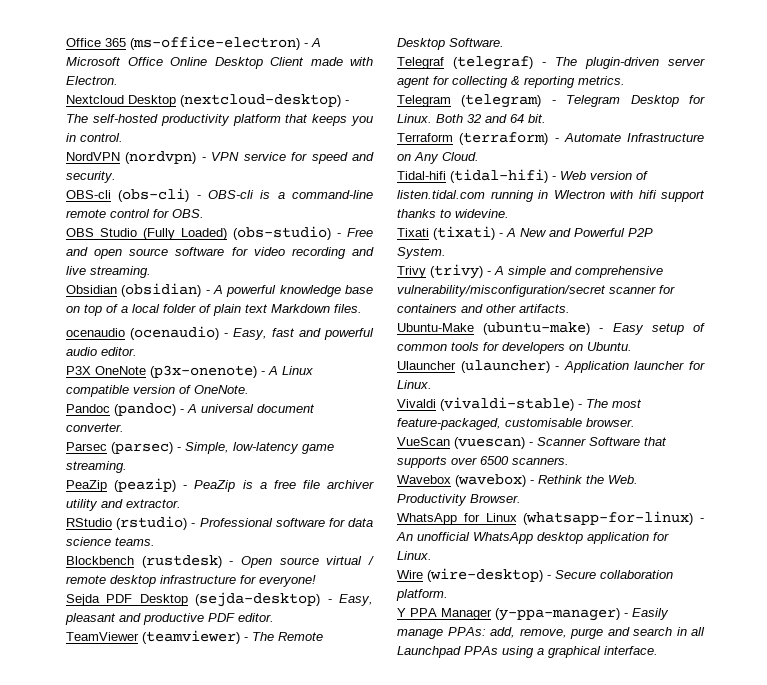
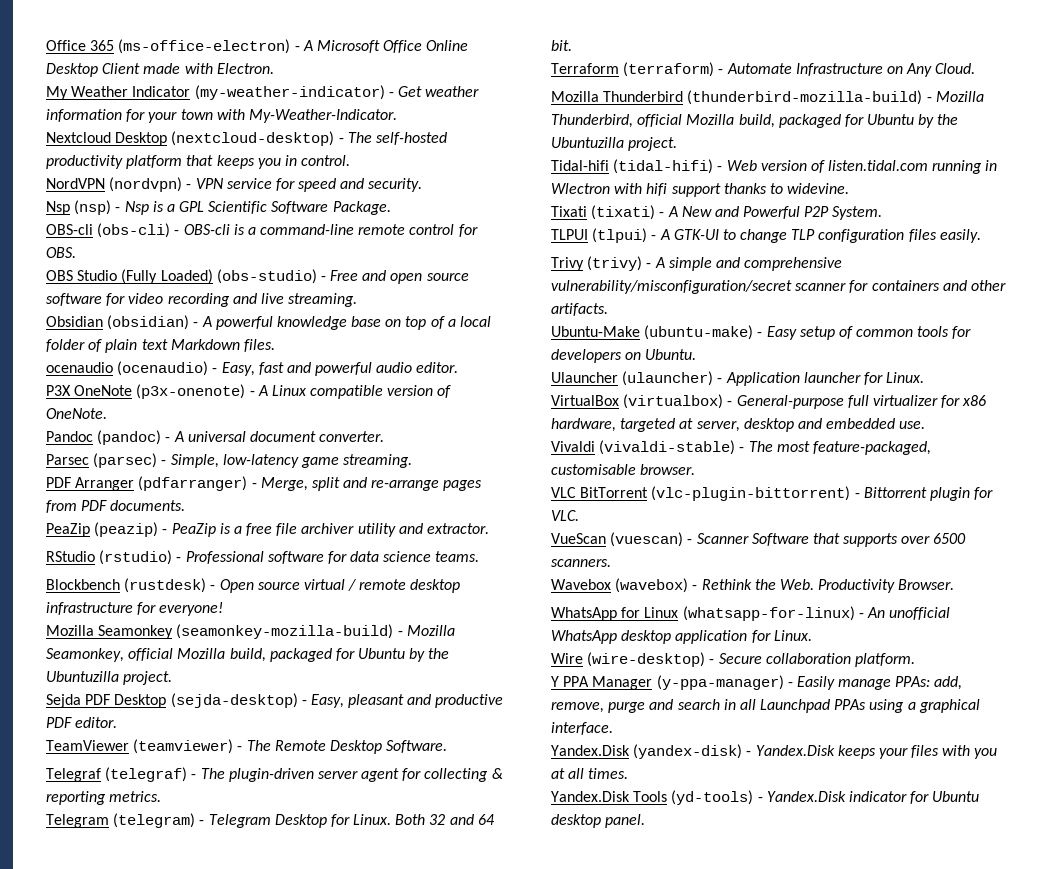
(118, 80) none -> [46,85,480,100] [46,109,397,123] // My Weather Indicator (my-weather-indicator) - Get weather information for your town with My-Weather-Indicator.
(116, 177) none -> [46,200,391,215] // Nsp (nsp) - Nsp is a GPL Scientific Software Package.
(127, 467) none -> [46,476,483,491] [46,500,186,513] // PDF Arranger (pdfarranger) - Merge, split and re-arrange pages from PDF documents.
(316, 581) none -> [46,624,455,639] [46,648,450,662] [46,671,173,685] // Mozilla Seamonkey (seamonkey-mozilla-build) - Mozilla Seamonkey, official Mozilla build, packaged for Ubuntu by the Ubuntuzilla project.
(479, 156) none -> [551,90,984,105] [551,114,959,128] [551,137,678,151] // Mozilla Thunderbird (thunderbird-mozilla-build) - Mozilla Thunderbird, official Mozilla build, packaged for Ubuntu by the Ubuntuzilla project.
(446, 253) none -> [551,228,981,243] // TLPUI (tlpui) - A GTK-UI to change TLP configuration files easily.
(432, 384) none -> [551,394,987,409] [551,418,926,432] // VirtualBox (virtualbox) - General-purpose full virtualizer for x86 hardware, targeted at server, desktop and embedded use.
(635, 422) none -> [551,486,994,501] [551,510,579,521] // VLC BitTorrent (vlc-plugin-bittorrent) - Bittorrent plugin for VLC.
(658, 650) none -> [551,744,998,759] [551,768,629,779] [551,790,980,805] [551,814,646,828] // Yandex.Disk (yandex-disk) - Yandex.Disk keeps your files with you at all times. // Yandex.Disk Tools (yd-tools) - Yandex.Disk indicator for Ubuntu desktop panel.

